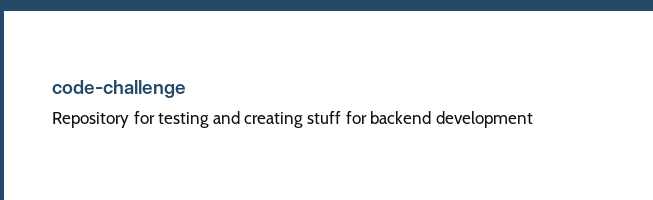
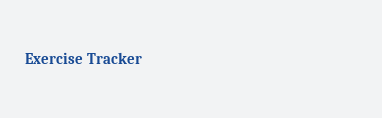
[52,80,186,98] [52,111,533,128] code-challenge // Repository for testing and creating stuff for backend development -> [25,52,143,64] Exercise Tracker

